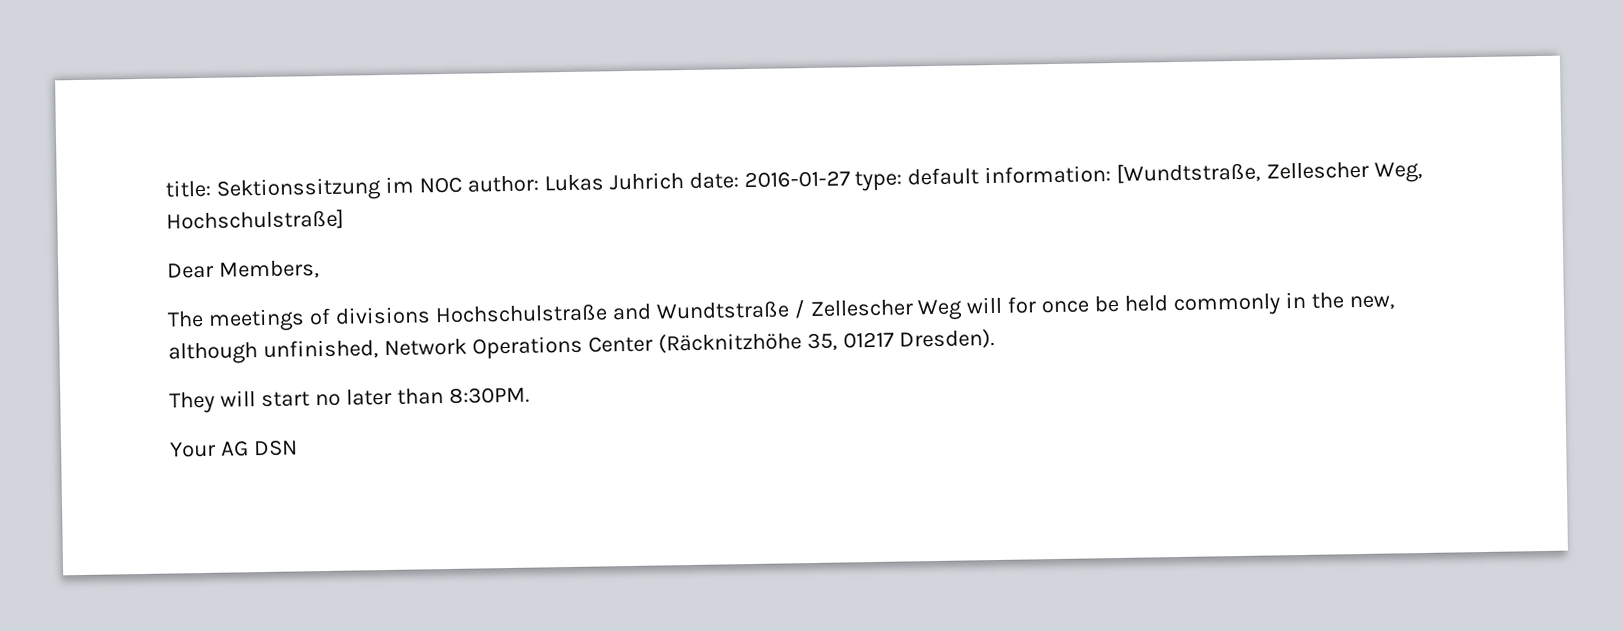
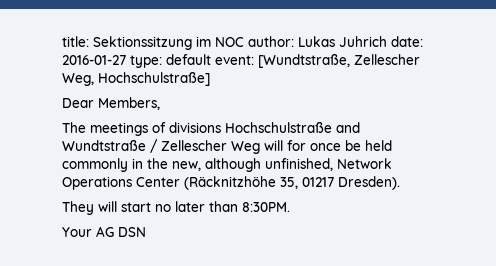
[984,165,1112,185] information: -> [215,55,254,65] event:

